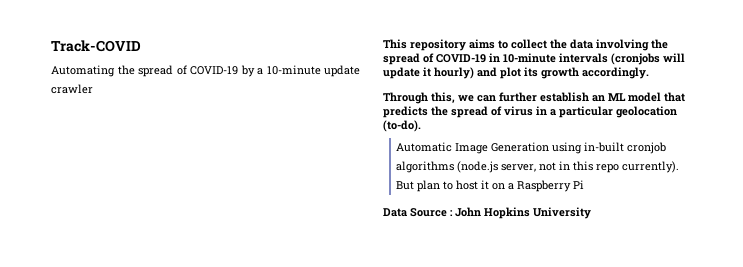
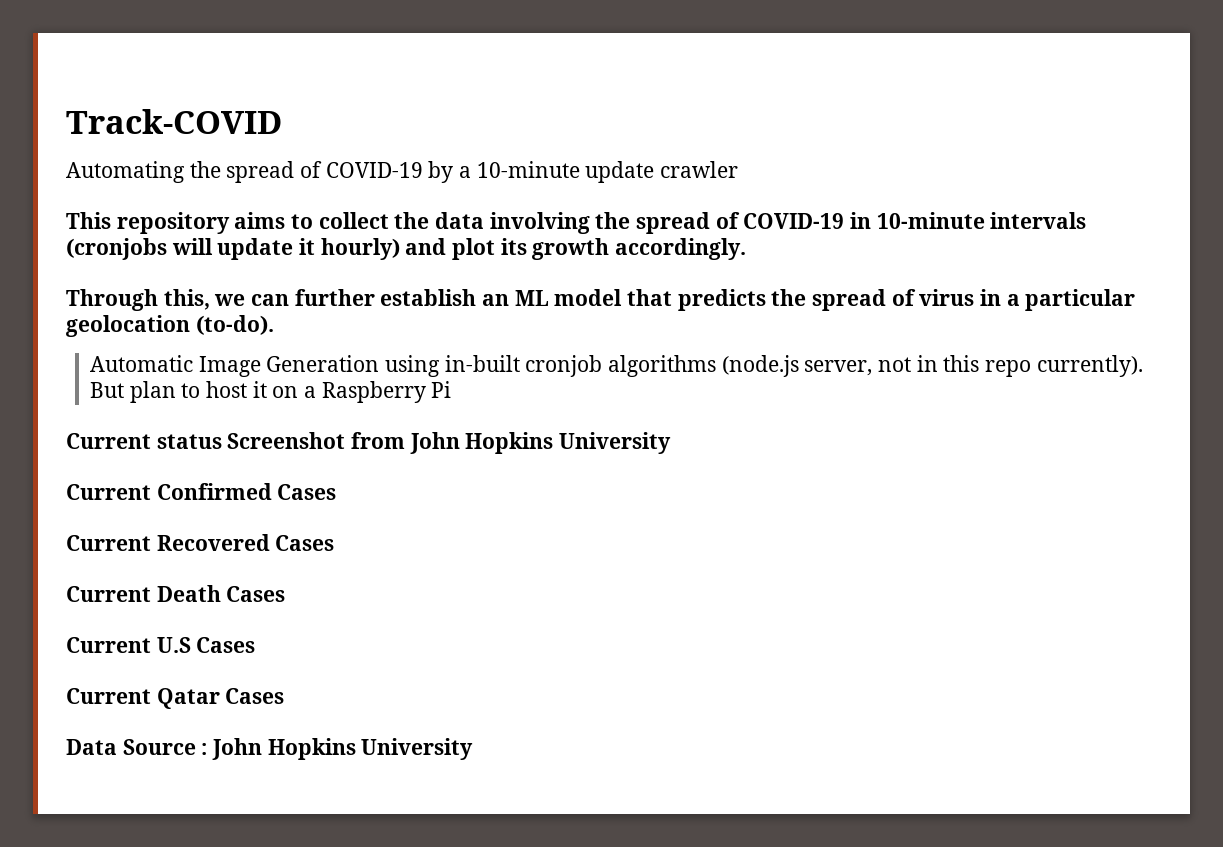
(585, 184) none -> [66,432,672,454] [66,483,337,500] [66,534,335,551] [66,585,286,602] [66,637,256,653] [66,688,285,709] // Current status Screenshot from John Hopkins University // Current Confirmed Cases // Current Recovered Cases // Current Death Cases // Current U.S Cases // Current Qatar Cases

